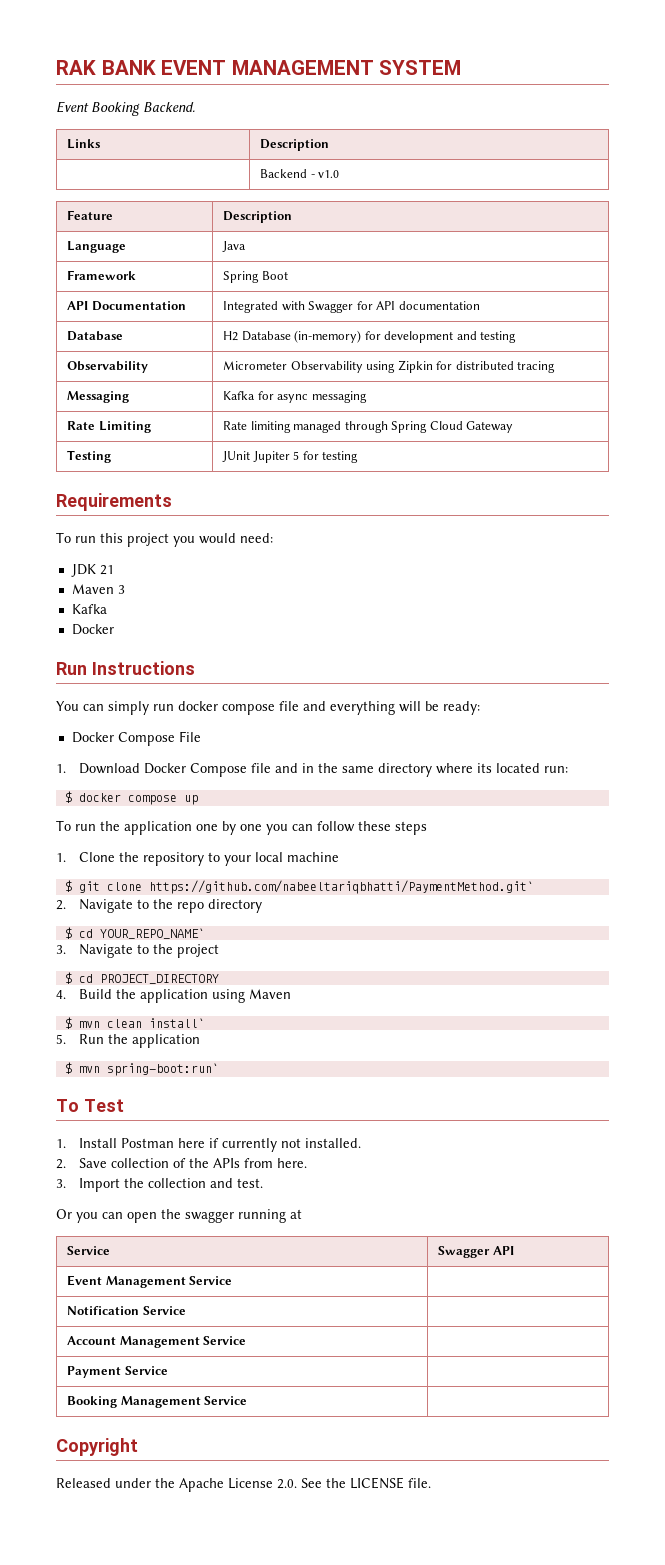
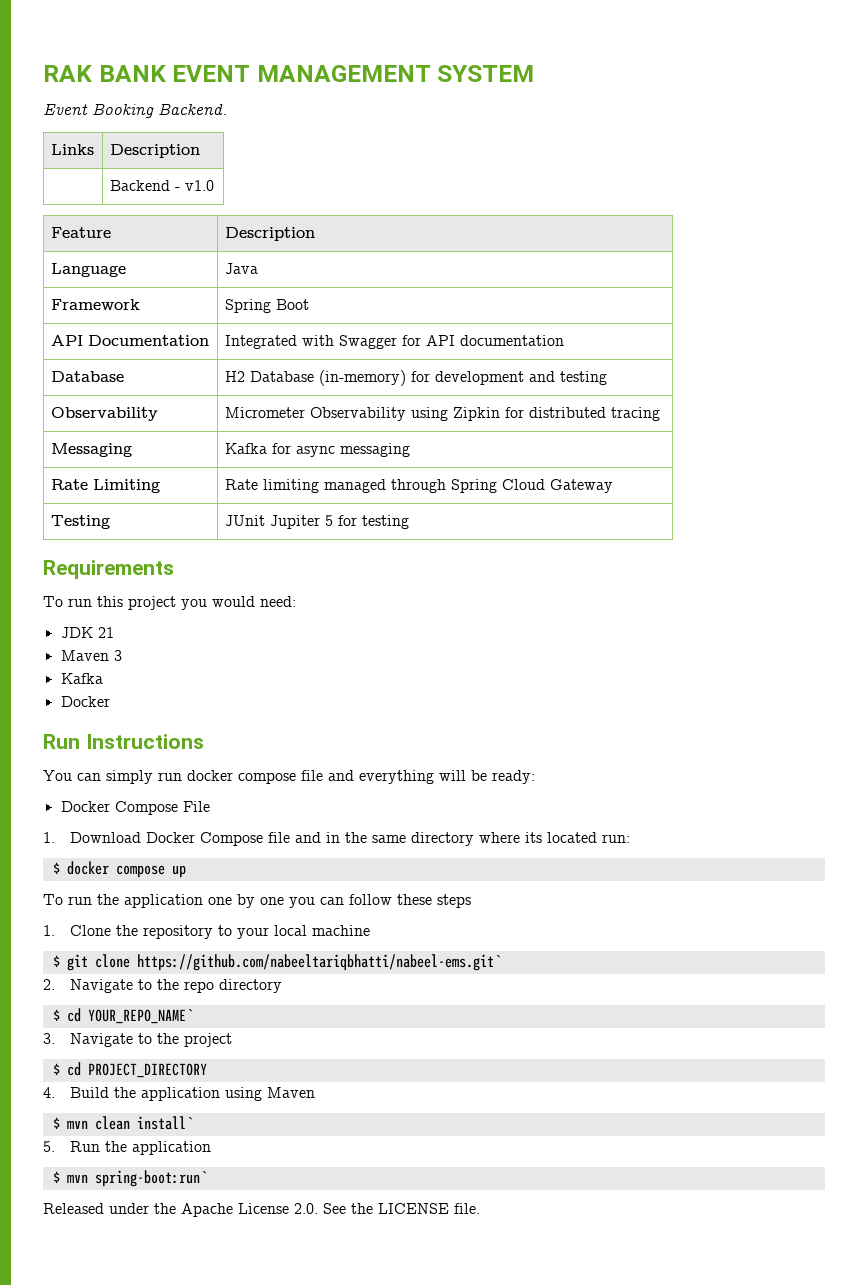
[148,880,534,894] https://github.com/nabeeltariqbhatti/PaymentMethod.git` -> [136,954,501,971] https://github.com/nabeeltariqbhatti/nabeel-ems.git`
[56,1099,124,1112] [56,1138,362,1152] [56,1158,308,1169] [56,1178,264,1192] [56,1209,302,1223] [67,1246,111,1255] [438,1246,514,1258] [67,1275,233,1288] [67,1306,186,1315] [67,1336,247,1348] [67,1366,168,1378] [67,1396,248,1408] [56,1438,138,1456] // To Test // 1. Install Postman here if currently not installed. // 2. Save collection of the APIs from here. // 3. Import the collection and test. // Or you can open the swagger running at // Service | Swagger API // Event Management Service | // Notification Service | // Account Management Service | // Payment Service | // Booking Management Service | // Copyright -> (207, 1178) none

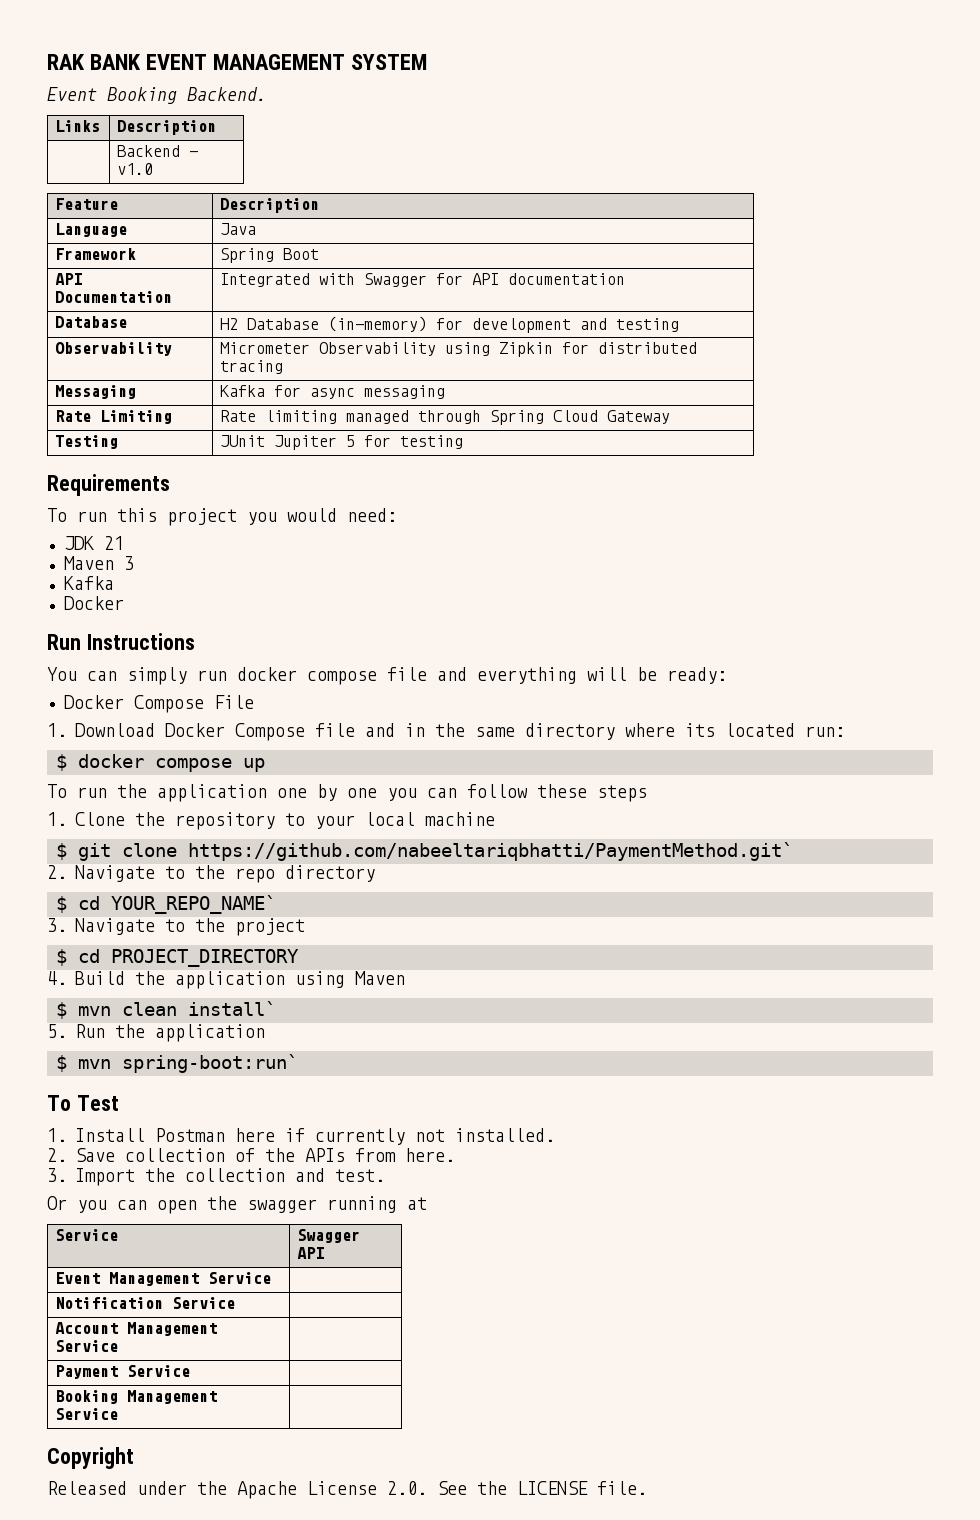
[136,954,501,971] https://github.com/nabeeltariqbhatti/nabeel-ems.git` -> [188,842,793,861] https://github.com/nabeeltariqbhatti/PaymentMethod.git`
(207, 1178) none -> [47,1095,119,1111] [47,1128,555,1145] [47,1148,455,1162] [47,1168,385,1186] [47,1196,427,1214] [55,1229,119,1241] [297,1229,361,1243] [297,1247,325,1259] [55,1272,272,1286] [55,1297,236,1309] [55,1322,218,1336] [55,1340,119,1352] [55,1365,191,1379] [55,1390,218,1404] [55,1408,119,1420] [47,1447,134,1469] // To Test // 1. Install Postman here if currently not installed. // 2. Save collection of the APIs from here. // 3. Import the collection and test. // Or you can open the swagger running at // Service | Swagger API // Event Management Service | // Notification Service | // Account Management Service | // Payment Service | // Booking Management Service | // Copyright

